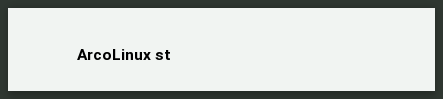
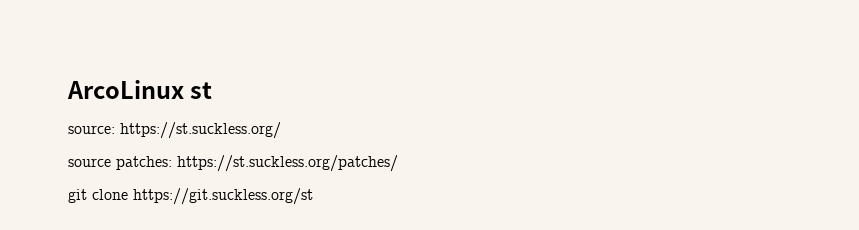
(172, 55) none -> [68,122,281,139] [68,155,398,172] [68,188,313,205] // source: https://st.suckless.org/ // source patches: https://st.suckless.org/patches/ // git clone https://git.suckless.org/st

